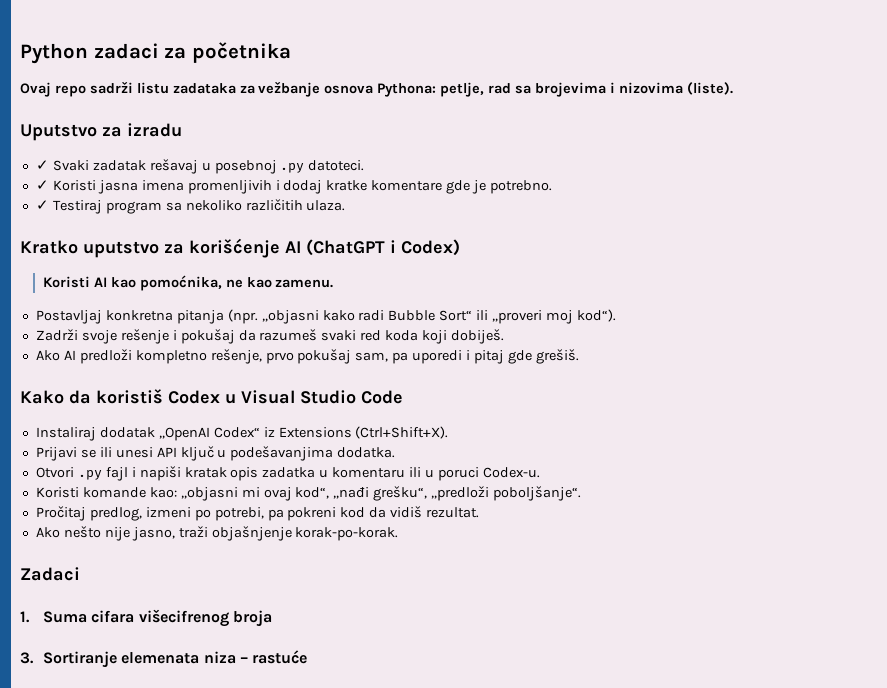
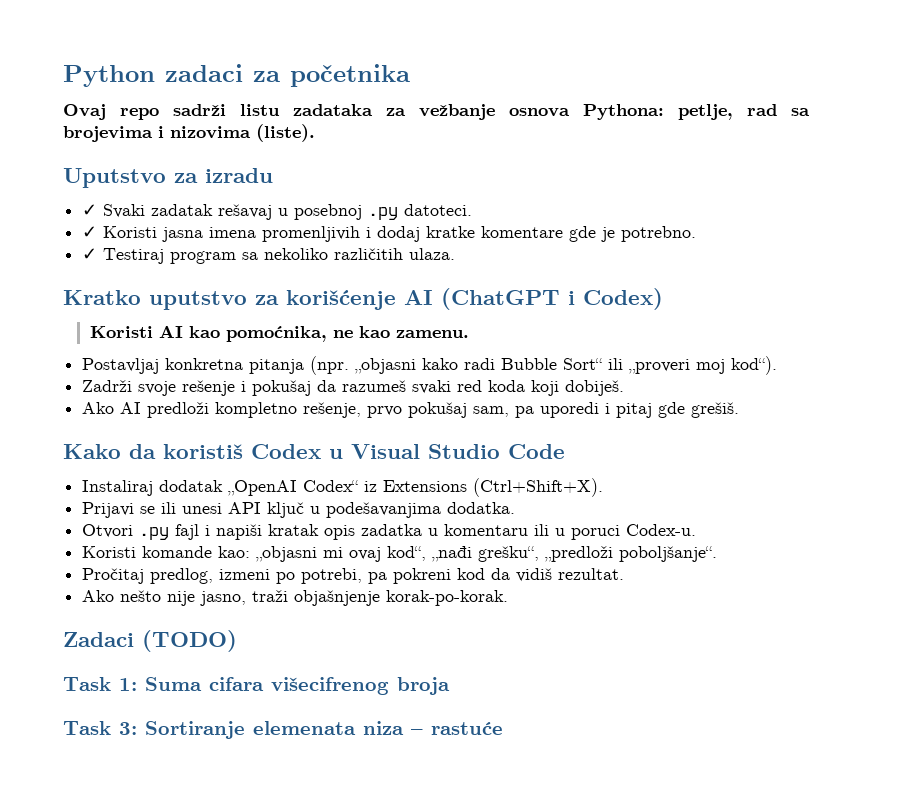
[20,611,30,623] // 1. -> [142,630,237,652] [63,677,137,691] (TODO) // Task 1:
[20,652,34,664] 3. -> [63,721,137,735] Task 3:

